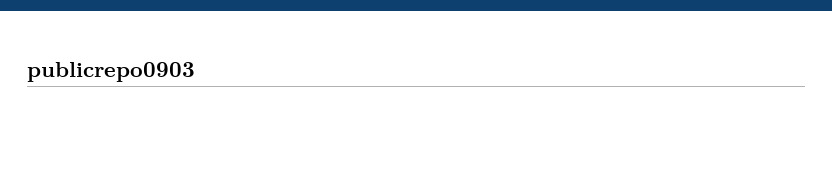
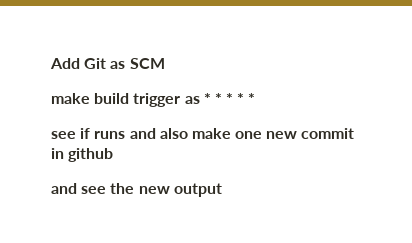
[27,62,195,82] publicrepo0903 -> [50,58,165,69] [51,93,256,107] [51,128,355,139] [51,148,114,162] [51,183,222,197] Add Git as SCM // make build trigger as * * * * * // see if runs and also make one new commit in github // and see the new output

